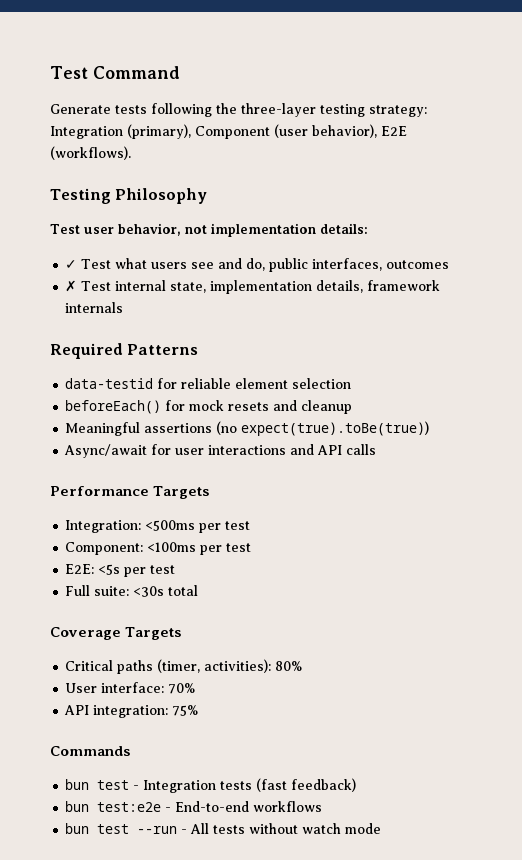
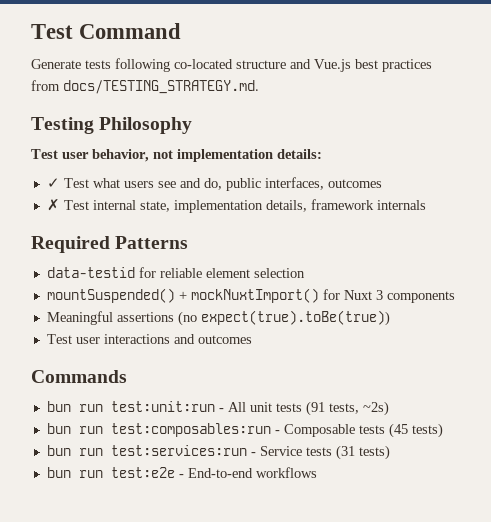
[216,103,427,117] [50,124,407,139] [50,146,131,160] the three-layer testing strategy: Integration (primary), Component (user behavior), E2E (workflows). -> [174,59,432,72] [31,80,259,94] co-located structure and Vue.js best practices from docs/TESTING_STRATEGY.md.
[65,400,353,414] beforeEach() for mock resets and cleanup -> [46,288,455,303] mountSuspended() + mockNuxtImport() for Nuxt 3 components
[64,444,172,458] Async/await for -> [46,334,72,344] Test
[317,444,377,455] [50,486,210,499] [65,520,251,533] [65,542,252,555] [65,564,176,577] [65,585,199,597] [50,627,182,640] [65,659,303,674] [65,682,196,694] [64,705,199,718] [50,746,130,756] [65,778,357,793] [65,801,323,812] [65,823,382,834] API calls // Performance Targets // Integration: <500ms per test // Component: <100ms per test // E2E: <5s per test // Full suite: <30s total // Coverage Targets // Critical paths (timer, activities): 80% // User interface: 70% // API integration: 75% // Commands // bun test - Integration tests (fast feedback) // bun test:e2e - End-to-end workflows // bun test --run - All tests without watch mode -> [197,335,252,344] [31,370,127,383] [46,401,389,416] [46,423,443,438] [46,445,390,460] [46,467,317,478] outcomes // Commands // bun run test:unit:run - All unit tests (91 tests, ~2s) // bun run test:composables:run - Composable tests (45 tests) // bun run test:services:run - Service tests (31 tests) // bun run test:e2e - End-to-end workflows

